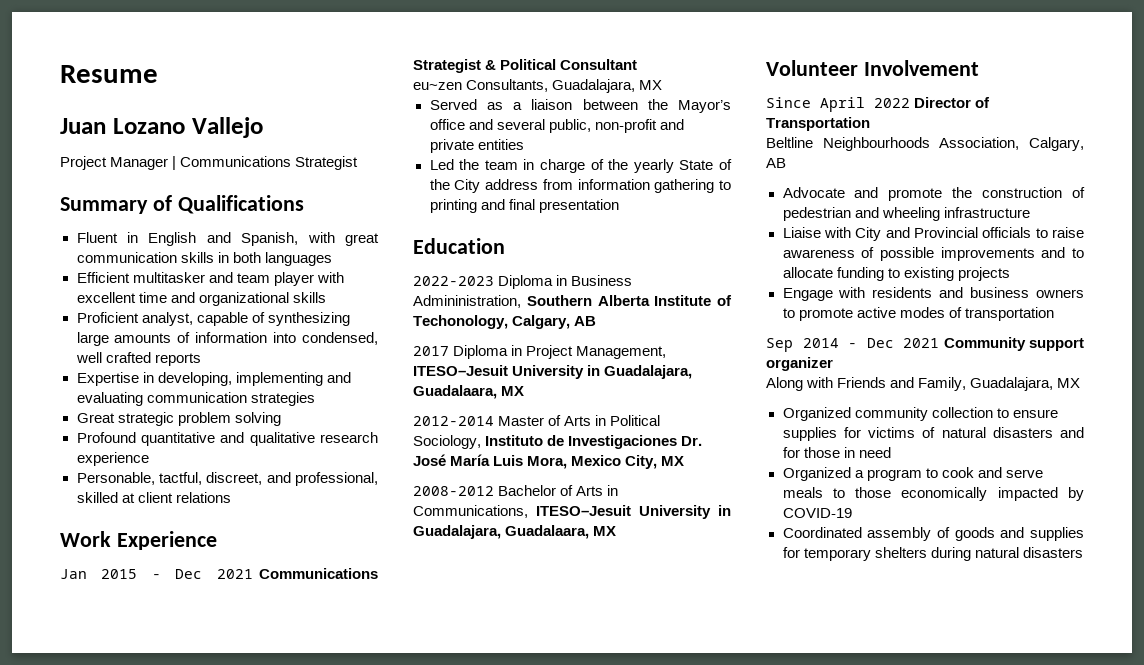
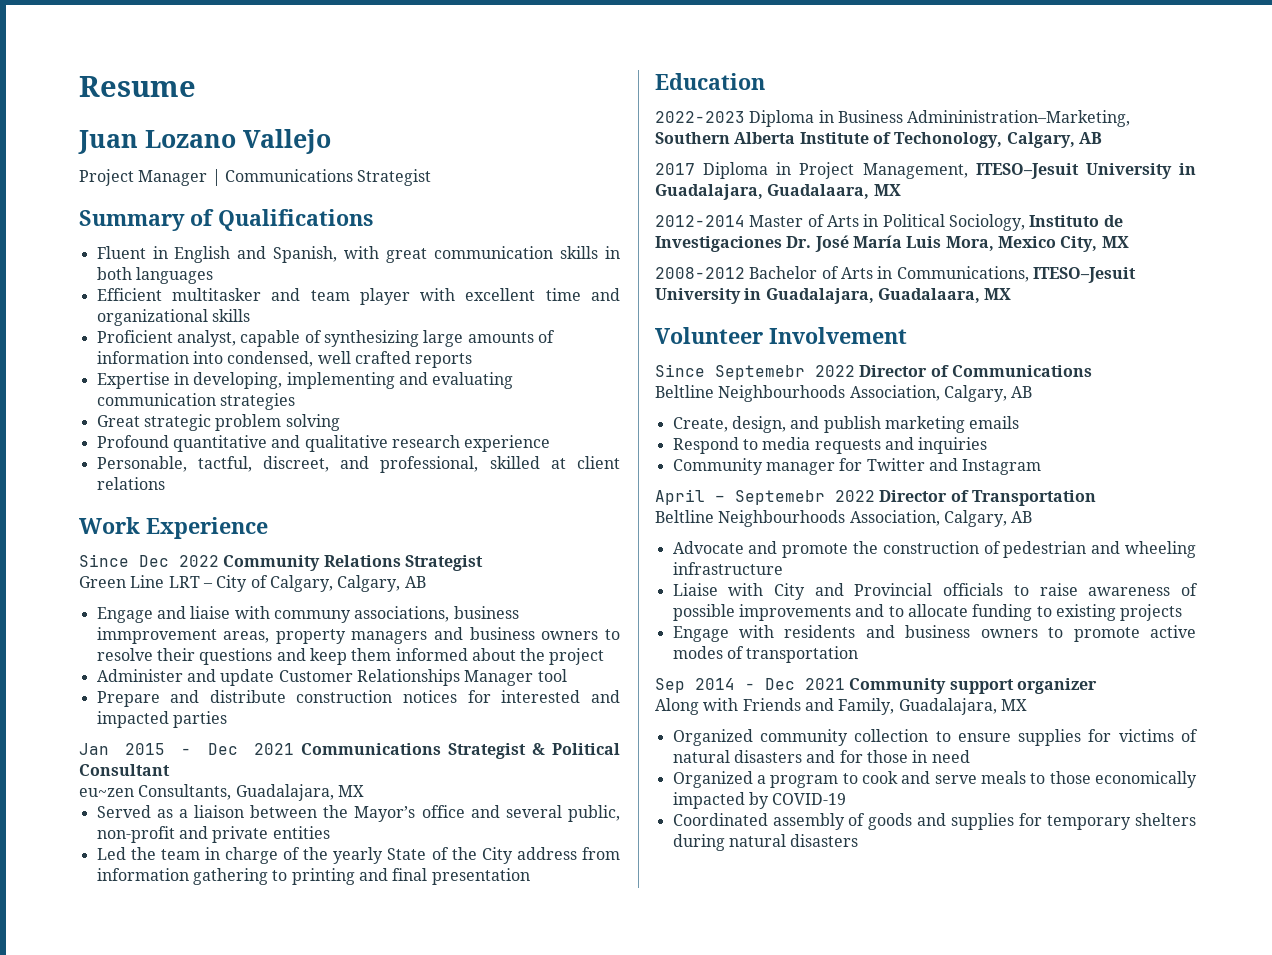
(217, 540) none -> [79,554,483,571] [79,575,426,592] [96,606,519,623] [96,627,620,644] [96,648,605,665] [96,669,567,686] [96,690,620,707] [96,711,227,728] // Since Dec 2022 Community Relations Strategist // Green Line LRT – City of Calgary, Calgary, AB // Engage and liaise with communy associations, business immprovement areas, property managers and business owners to resolve their questions and keep them informed about the project // Administer and update Customer Relationships Manager tool // Prepare and distribute construction notices for interested and impacted parties
[413,295,521,308] Admininistration, -> [907,110,1131,127] Admininistration–Marketing,
[820,97,865,112] April -> [715,365,1092,380] [655,385,1033,402] [672,416,1020,433] [672,437,988,454] [672,458,1042,475] [655,489,825,505] Septemebr 2022 Director of Communications // Beltline Neighbourhoods Association, Calgary, AB // Create, design, and publish marketing emails // Respond to media requests and inquiries // Community manager for Twitter and Instagram // April – Septemebr

